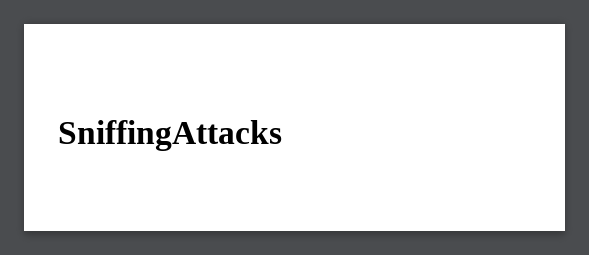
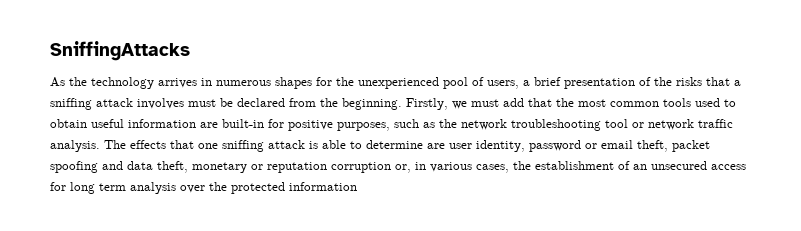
(282, 135) none -> [50,77,741,89] [50,98,736,110] [50,119,733,131] [50,140,710,152] [50,161,746,173] [50,182,357,194] // As the technology arrives in numerous shapes for the unexperienced pool of users, a brief presentation of the risks that a sniffing attack involves must be declared from the beginning. Firstly, we must add that the most common tools used to obtain useful information are built-in for positive purposes, such as the network troubleshooting tool or network traffic analysis. The effects that one sniffing attack is able to determine are user identity, password or email theft, packet spoofing and data theft, monetary or reputation corruption or, in various cases, the establishment of an unsecured access for long term analysis over the protected information

